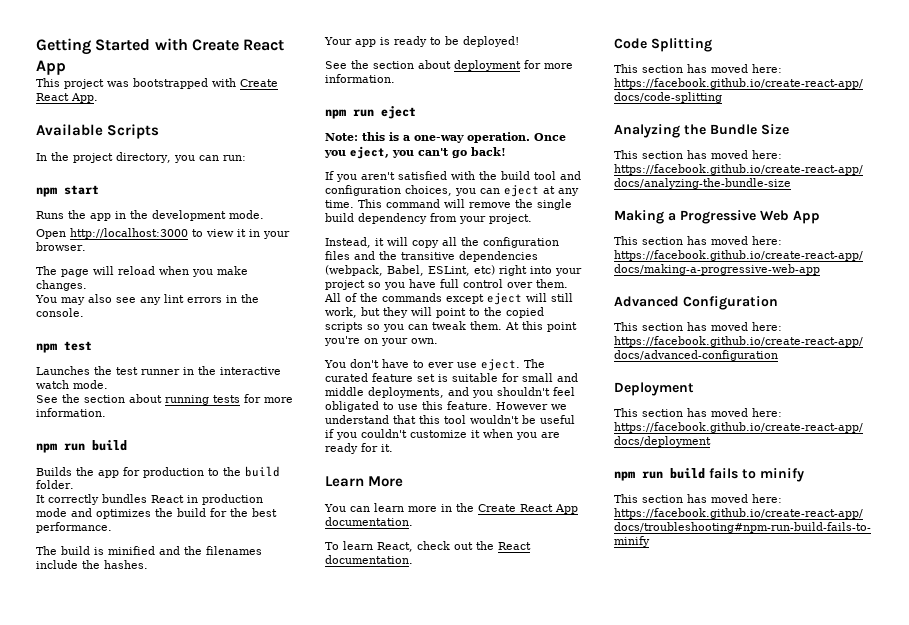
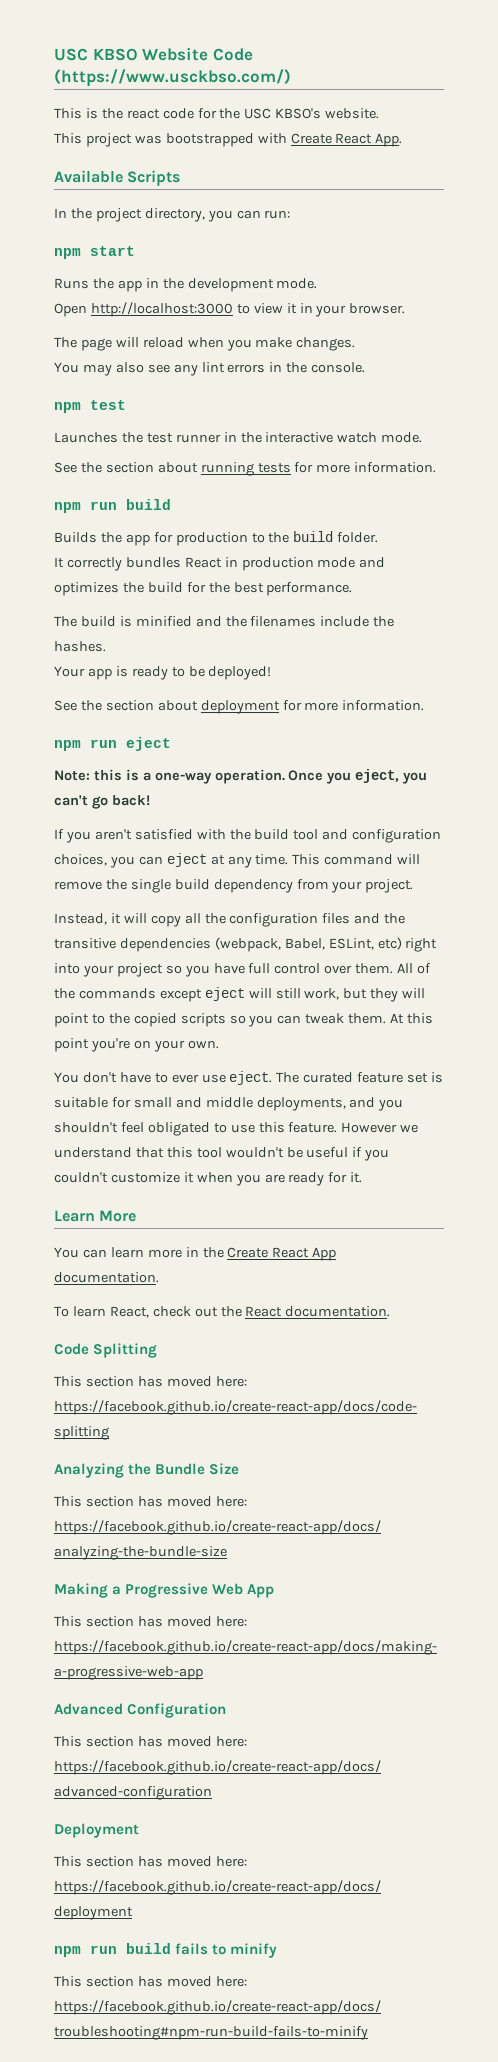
[36,38,285,55] [36,60,66,75] Getting Started with Create React App -> [54,47,253,61] [54,69,291,87] [54,108,380,119] USC KBSO Website Code (https://www.usckbso.com/) // This is the react code for the USC KBSO's website.

